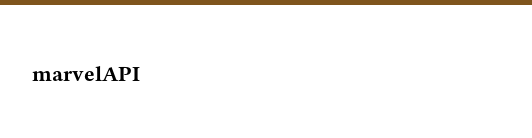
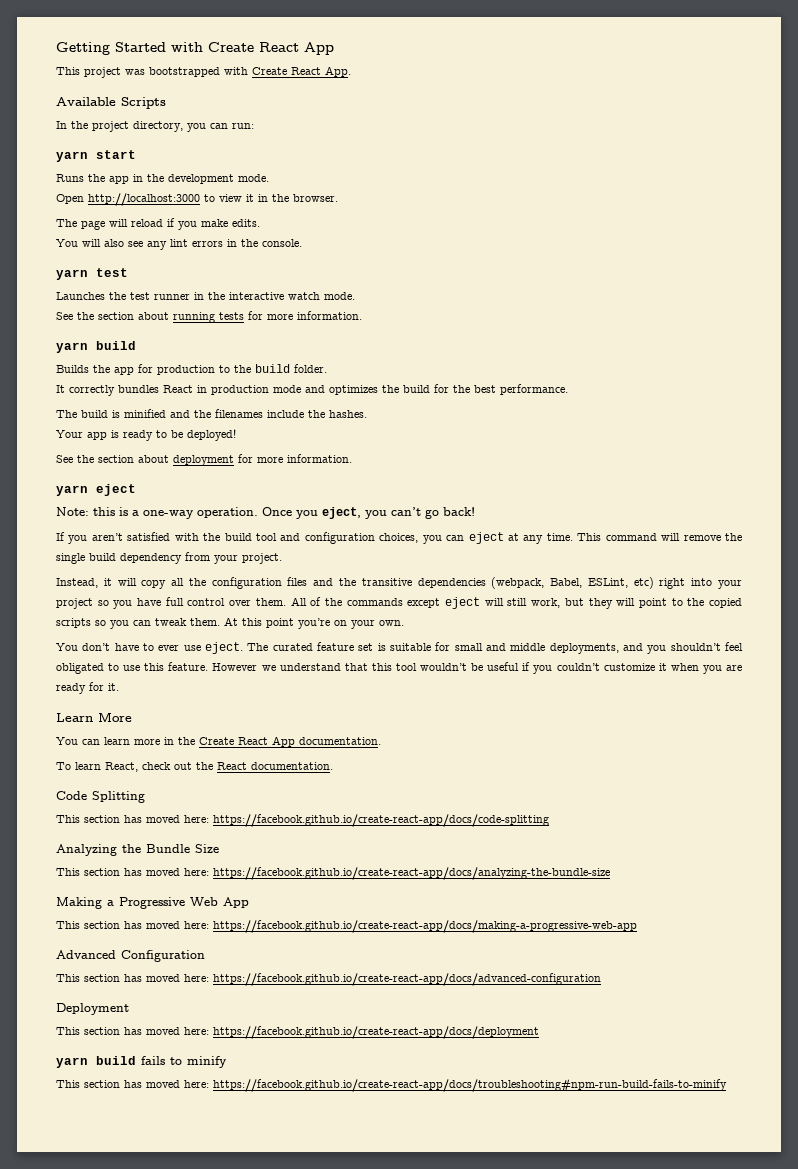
[32,66,140,81] marvelAPI -> [56,42,334,55] [56,66,351,78] [56,97,166,109] [56,121,254,132] [56,150,136,162] [56,174,269,184] [56,193,338,206] [56,218,260,230] [56,239,302,250] [56,268,128,280] [56,292,355,300] [56,311,362,323] [56,341,136,353] [56,364,327,375] [56,384,568,396] [56,409,367,418] [56,429,236,441] [56,454,352,466] [56,484,136,496] [56,507,475,519] [56,532,743,544] [56,552,282,564] [56,577,743,589] [56,597,742,609] [56,617,404,629] [56,642,743,654] [56,662,742,674] [56,682,119,694] [56,712,132,722] [56,736,381,747] [56,762,333,772] [56,791,145,803] [56,814,549,827] [56,844,219,856] [56,867,610,880] [56,897,249,909] [56,920,637,933] [56,950,205,962] [56,973,601,986] [56,1003,129,1015] [56,1026,539,1039] [56,1056,227,1068] [56,1078,727,1092] Getting Started with Create React App // This project was bootstrapped with Create React App. // Available Scripts // In the project directory, you can run: // yarn start // Runs the app in the development mode. // Open http://localhost:3000 to view it in the browser. // The page will reload if you make edits. // You will also see any lint errors in the console. // yarn test // Launches the test runner in the interactive watch mode. // See the section about running tests for more information. // yarn build // Builds the app for production to the build folder. // It correctly bundles React in production mode and optimizes the build for the best performance. // The build is minified and the filenames include the hashes. // Your app is ready to be deployed! // See the section about deployment for more information. // yarn eject // Note: this is a one-way operation. Once you eject, you can’t go back! // If you aren’t satisfied with the build tool and configuration choices, you can eject at any time. This command will remove the single build dependency from your project. // Instead, it will copy all the configuration files and the transitive dependencies (webpack, Babel, ESLint, etc) right into your project so you have full control over them. All of the commands except eject will still work, but they will point to the copied scripts so you can tweak them. At this point you’re on your own. // You don’t have to ever use eject. The curated feature set is suitable for small and middle deployments, and you shouldn’t feel obligated to use this feature. However we understand that this tool wouldn’t be useful if you couldn’t customize it when you are ready for it. // Learn More // You can learn more in the Create React App documentation. // To learn React, check out the React documentation. // Code Splitting // This section has moved here: https://facebook.github.io/create-react-app/docs/code-splitting // Analyzing the Bundle Size // This section has moved here: https://facebook.github.io/create-react-app/docs/analyzing-the-bundle-size // Making a Progressive Web App // This section has moved here: https://facebook.github.io/create-react-app/docs/making-a-progressive-web-app // Advanced Configuration // This section has moved here: https://facebook.github.io/create-react-app/docs/advanced-configuration // Deployment // This section has moved here: https://facebook.github.io/create-react-app/docs/deployment // yarn build fails to minify // This section has moved here: https://facebook.github.io/create-react-app/docs/troubleshooting#npm-run-build-fails-to-minify

